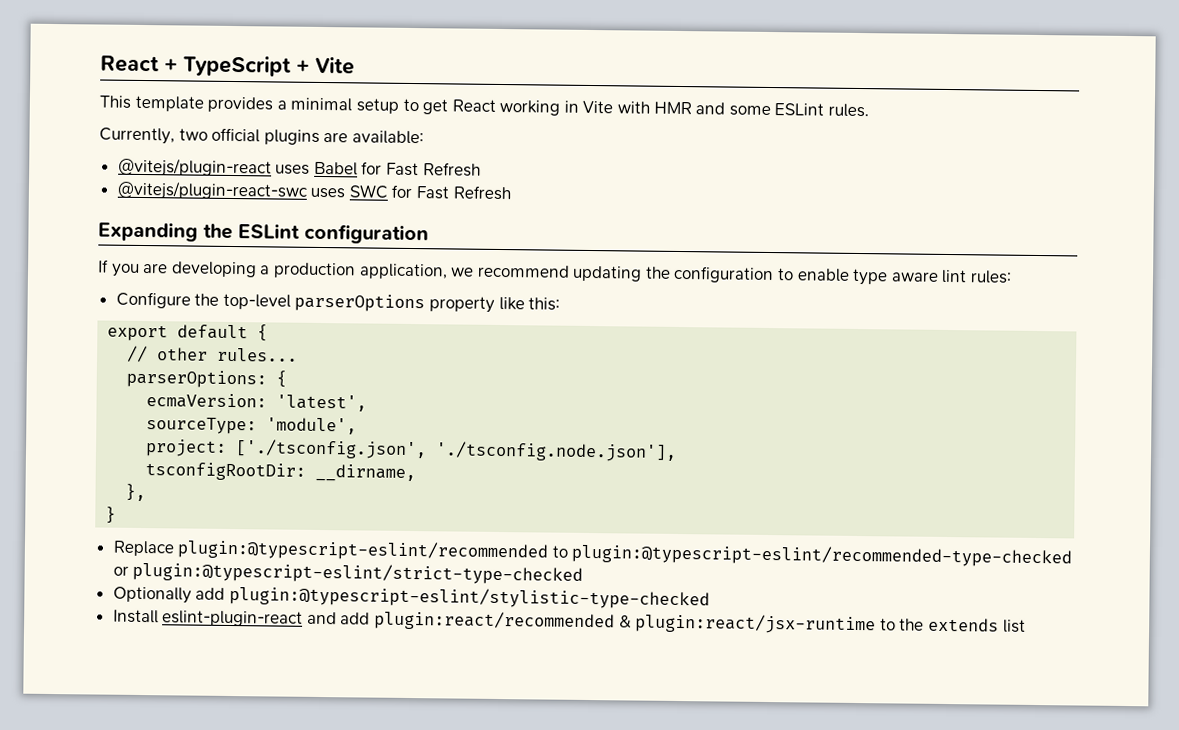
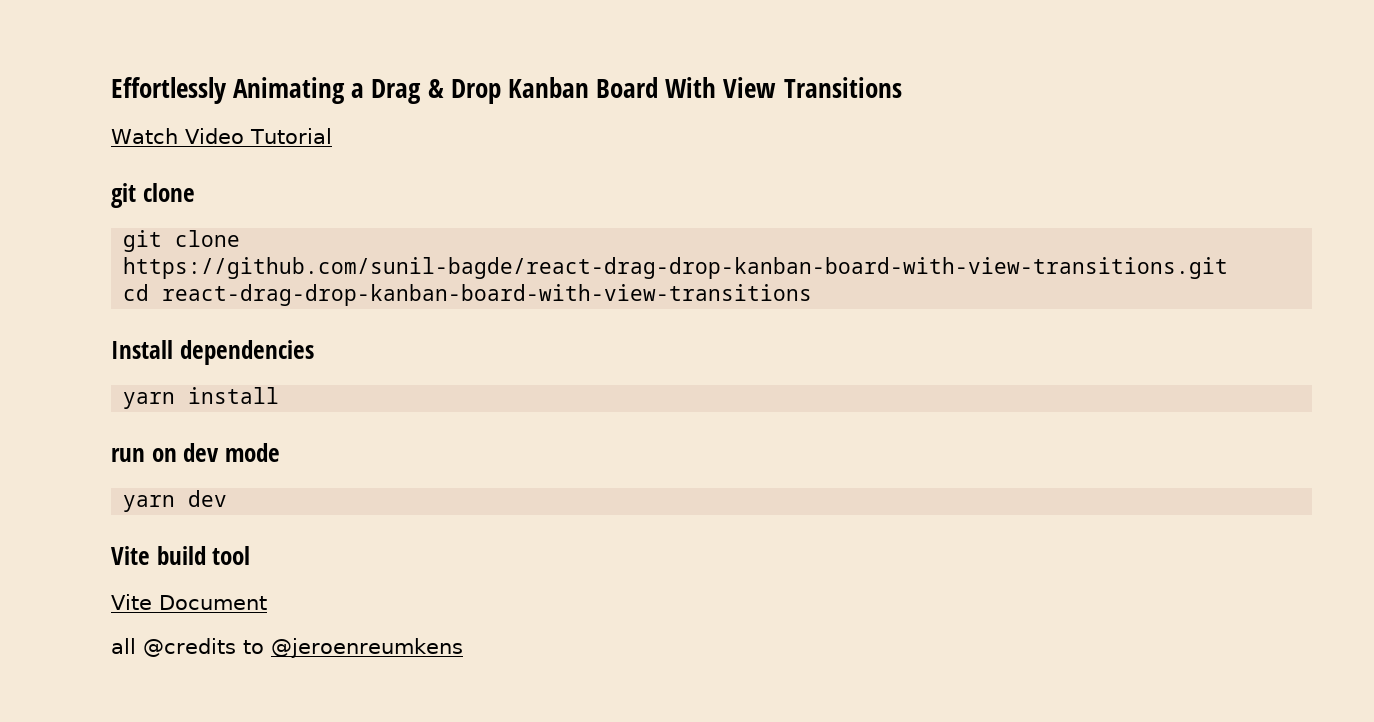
[100,55,355,77] [99,95,870,118] [99,127,424,145] [117,157,481,178] [116,180,511,201] [98,221,429,245] [98,259,1013,286] [115,291,561,313] [107,324,269,342] [127,345,299,363] [126,369,288,389] [146,393,368,412] [146,417,358,435] [145,439,678,462] [145,462,417,483] [125,483,147,502] [105,506,117,524] [112,539,1073,568] [112,561,584,585] [112,585,710,610] [112,609,1026,635] React + TypeScript + Vite // This template provides a minimal setup to get React working in Vite with HMR and some ESLint rules. // Currently, two official plugins are available: // @vitejs/plugin-react uses Babel for Fast Refresh // @vitejs/plugin-react-swc uses SWC for Fast Refresh // Expanding the ESLint configuration // If you are developing a production application, we recommend updating the configuration to enable type aware lint rules: // Configure the top-level parserOptions property like this: // export default { // // other rules... // parserOptions: { // ecmaVersion: 'latest', // sourceType: 'module', // project: ['./tsconfig.json', './tsconfig.node.json'], // tsconfigRootDir: __dirname, // }, // } // Replace plugin:@typescript-eslint/recommended to plugin:@typescript-eslint/recommended-type-checked or plugin:@typescript-eslint/strict-type-checked // Optionally add plugin:@typescript-eslint/stylistic-type-checked // Install eslint-plugin-react and add plugin:react/recommended & plugin:react/jsx-runtime to the extends list -> [111,77,902,104] [111,128,332,144] [111,183,195,208] [123,230,241,252] [123,257,1229,279] [123,284,813,306] [111,340,314,365] [123,387,280,409] [111,443,280,462] [123,490,228,512] [111,546,251,565] [111,594,267,610] [111,638,463,658] Effortlessly Animating a Drag & Drop Kanban Board With View Transitions // Watch Video Tutorial // git clone // git clone https://github.com/sunil-bagde/react-drag-drop-kanban-board-with-view-transitions.git // cd react-drag-drop-kanban-board-with-view-transitions // Install dependencies // yarn install // run on dev mode // yarn dev // Vite build tool // Vite Document // all @credits to @jeroenreumkens

